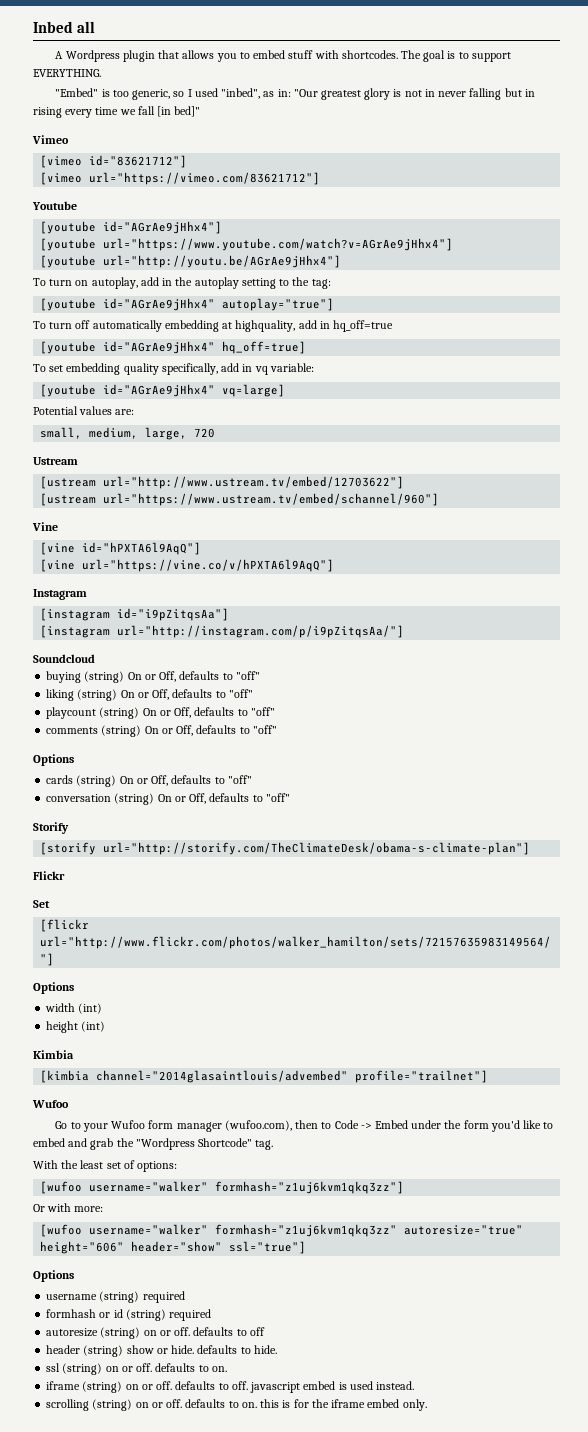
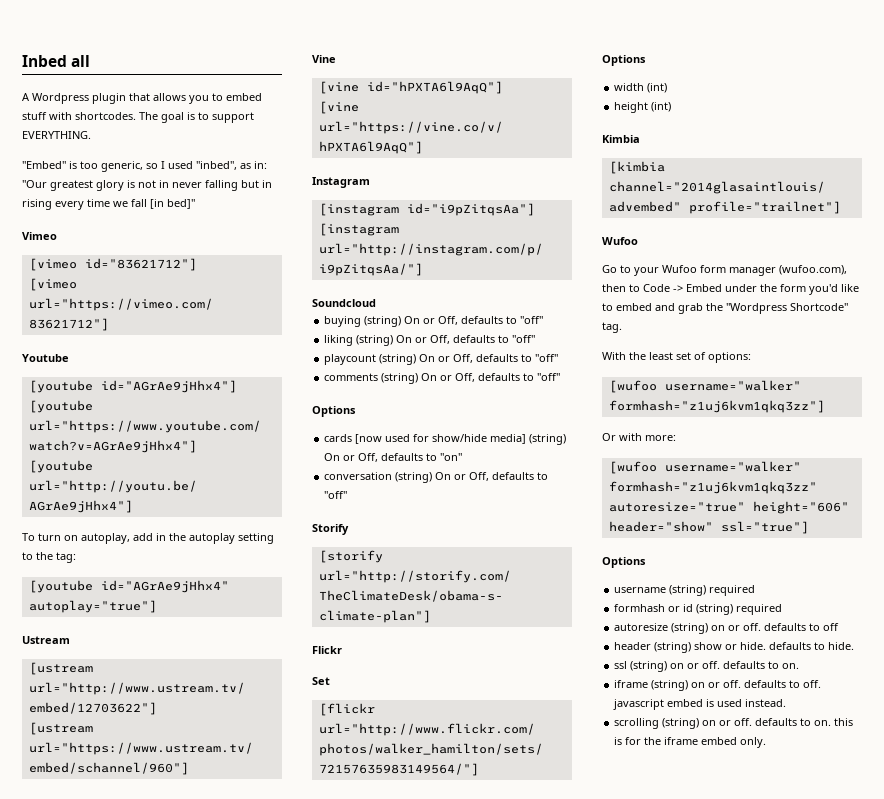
[33,320,394,332] [40,341,307,354] [33,363,314,375] [40,384,286,397] [33,406,135,415] [40,427,216,440] // To turn off automatically embedding at highquality, add in hq_off=true // [youtube id="AGrAe9jHhx4" hq_off=true] // To set embedding quality specifically, add in vq variable: // [youtube id="AGrAe9jHhx4" vq=large] // Potential values are: // small, medium, large, 720 -> (157, 606) none
[76,775,252,787] (string) On or Off, defaults to "off" -> [355,434,567,445] [324,453,463,462] [now used for show/hide media] (string) On or Off, defaults to "on"

